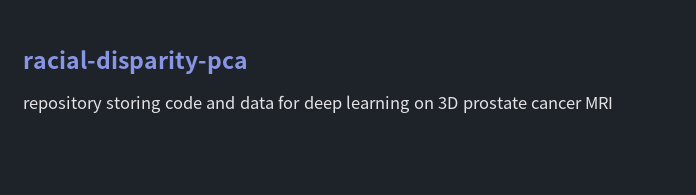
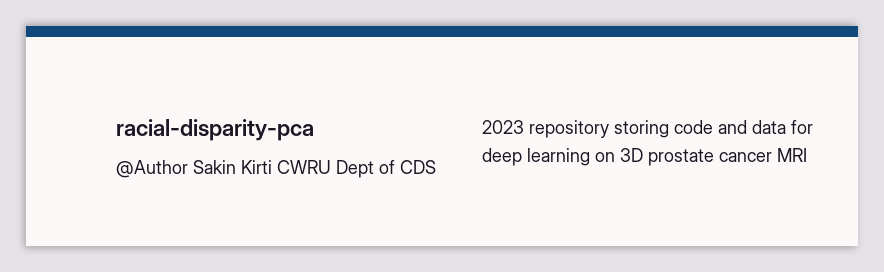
(248, 62) none -> [116,160,436,178] [482,120,524,134] @Author Sakin Kirti CWRU Dept of CDS 2023

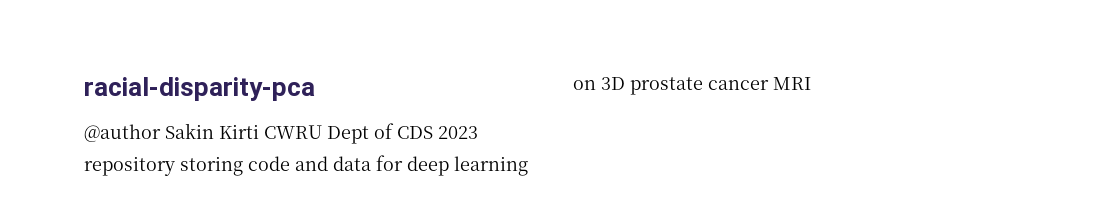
[116,160,188,178] @Author -> [84,124,161,142] @author
(524, 127) none -> (478, 132) //

